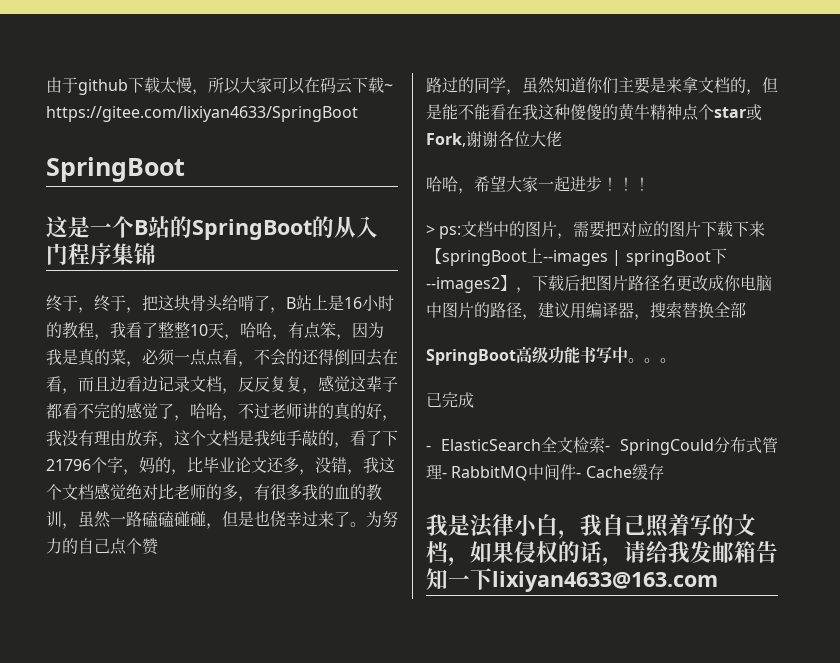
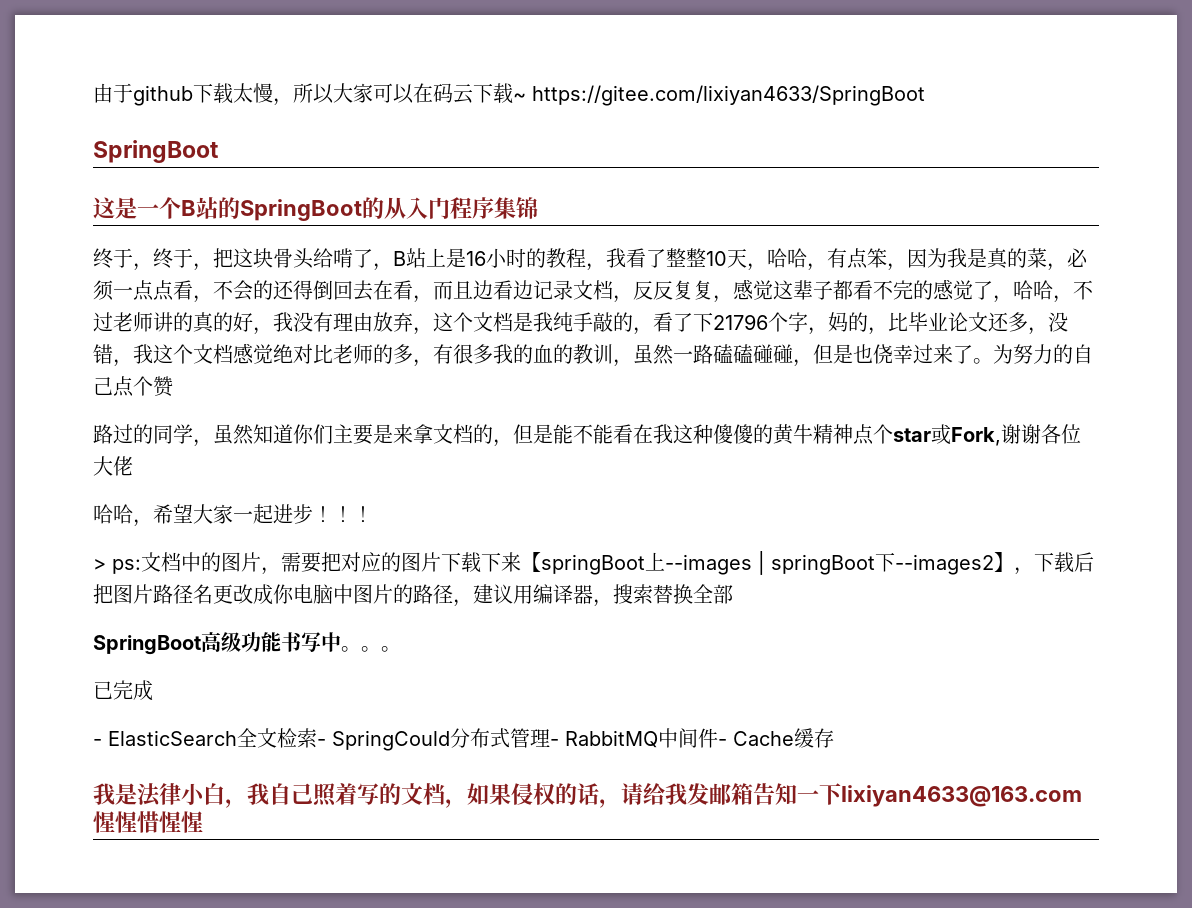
(718, 581) none -> [93,811,203,833] 惺惺惜惺惺

